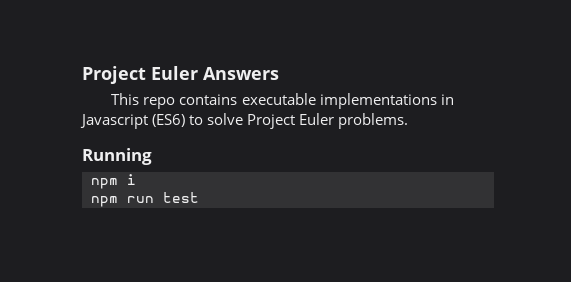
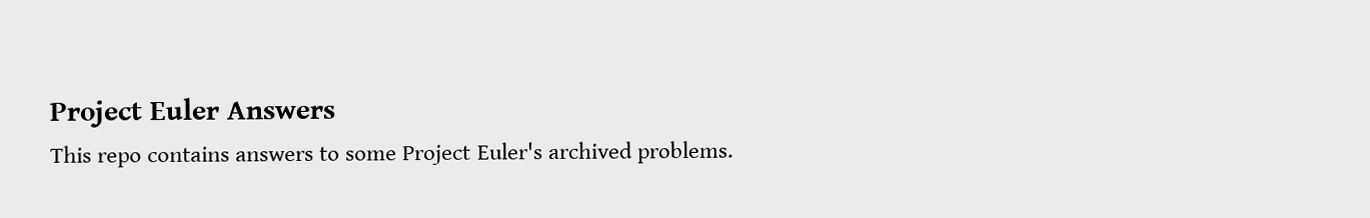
[241,93,454,109] [80,113,409,129] [82,148,152,165] [91,174,136,189] [91,192,199,207] executable implementations in Javascript (ES6) to solve Project Euler problems. // Running // npm i // npm run test -> [235,140,734,166] answers to some Project Euler's archived problems.

